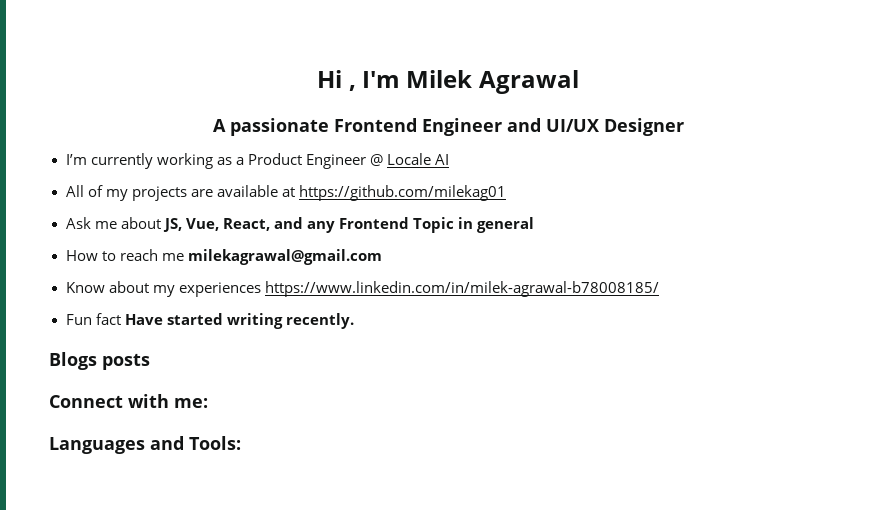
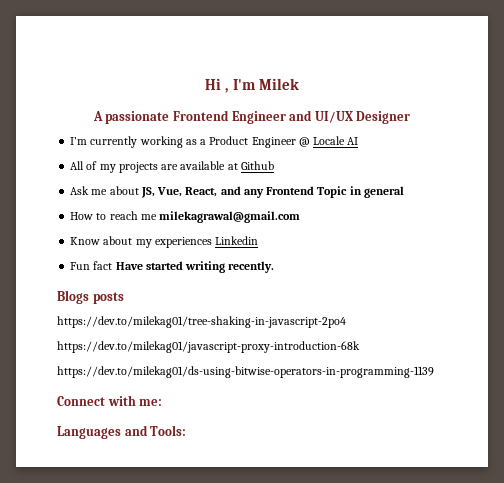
[478,70,579,94] Agrawal -> (299, 84) none
[298,185,506,201] https://github.com/milekag01 -> [240,161,274,170] Github
[264,281,659,297] https://www.linkedin.com/in/milek-agrawal-b78008185/ -> [215,236,259,245] Linkedin
(150, 361) none -> [57,316,346,328] [57,341,360,353] [57,366,434,378] // https://dev.to/milekag01/tree-shaking-in-javascript-2po4 // https://dev.to/milekag01/javascript-proxy-introduction-68k // https://dev.to/milekag01/ds-using-bitwise-operators-in-programming-1139

